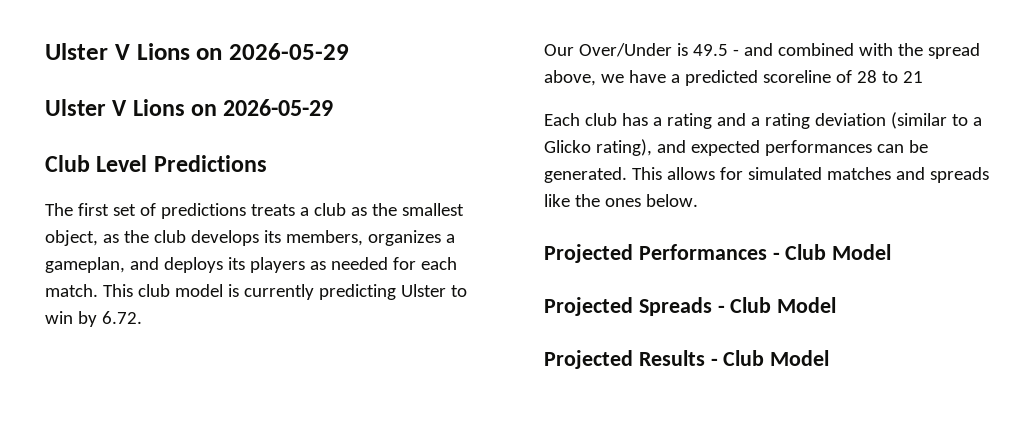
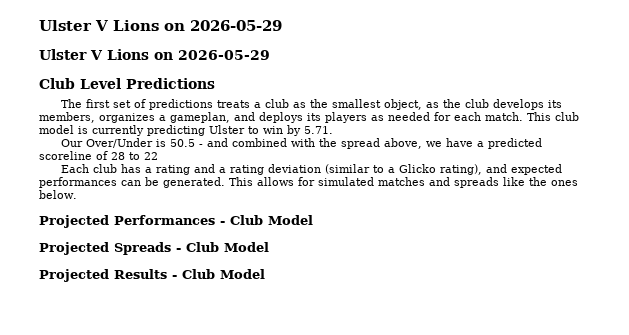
[101,311,142,324] 6.72. -> [304,126,333,134] 5.71.
[692,44,728,56] 49.5 -> [170,139,196,147] 50.5
[902,71,923,83] 21 -> [144,152,158,160] 22

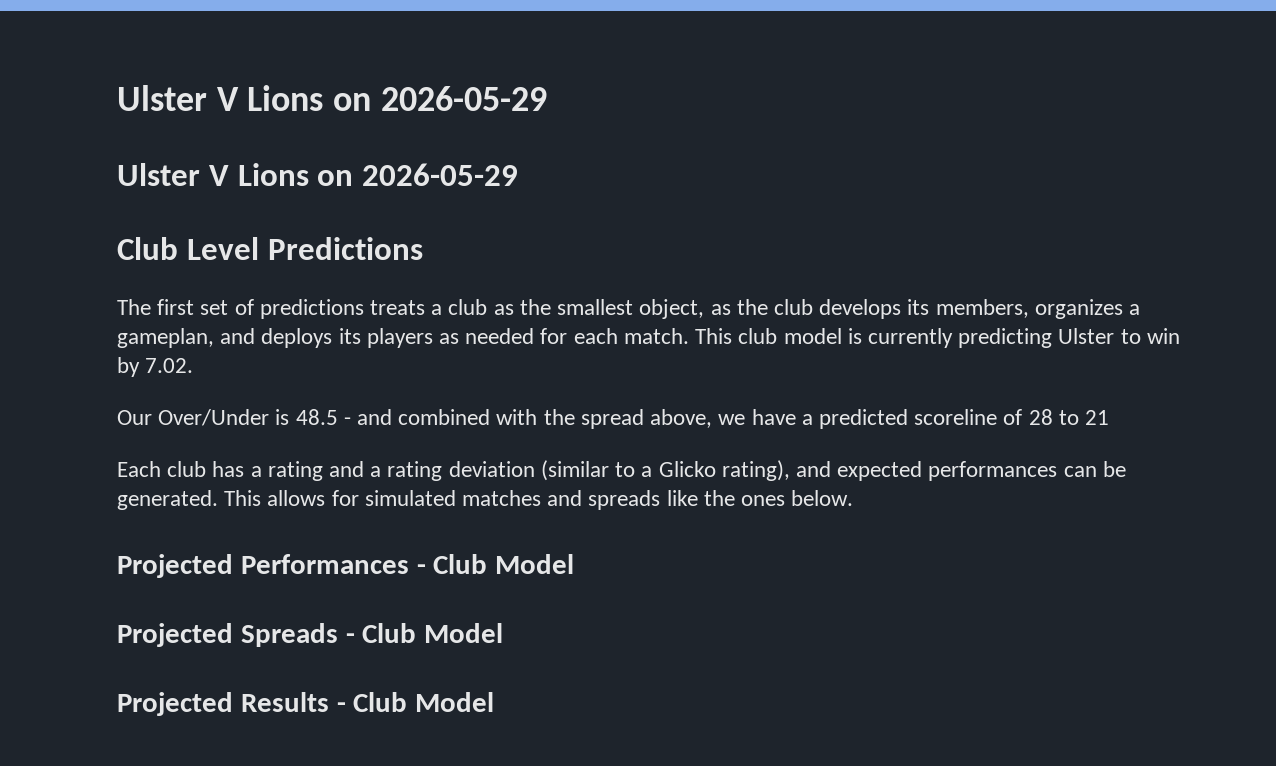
[304,126,333,134] 5.71. -> [145,358,194,373] 7.02.
[170,139,196,147] 50.5 -> [295,409,338,425] 48.5
[144,152,158,160] 22 -> [1084,410,1109,425] 21

